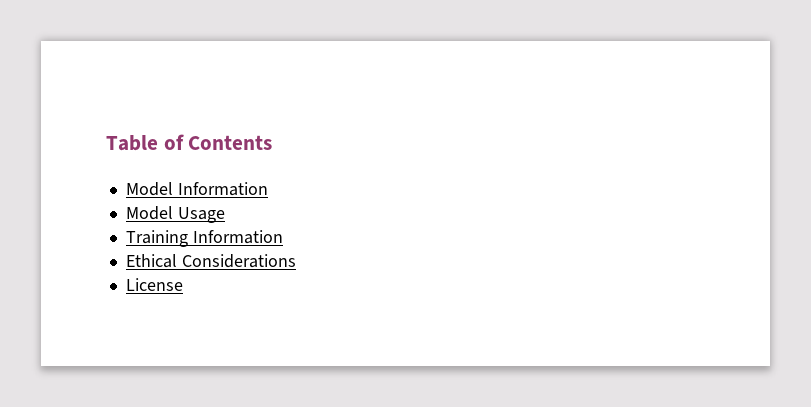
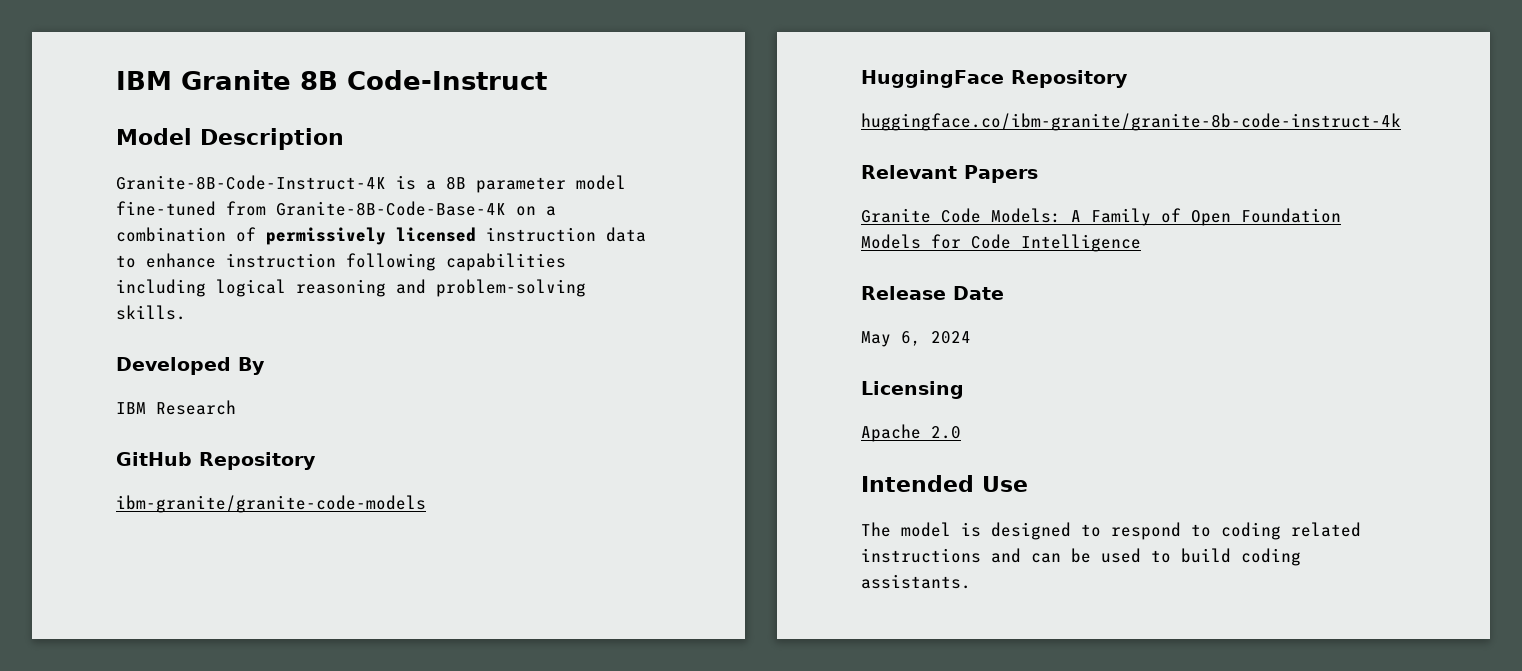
[106,134,273,151] [125,182,268,196] [125,206,225,223] [125,230,283,247] [125,254,296,268] [125,278,183,291] Table of Contents // Model Information // Model Usage // Training Information // Ethical Considerations // License -> [116,70,547,90] [116,128,344,150] [116,175,626,193] [116,201,556,216] [116,227,646,245] [116,253,566,271] [116,279,586,297] [116,305,186,320] [116,357,265,375] [116,400,236,415] [116,452,316,470] [116,495,426,513] [861,70,1128,88] [861,113,1401,131] [861,165,1038,183] [861,208,1341,226] [861,234,1141,252] [861,286,1004,300] [861,331,971,347] [861,381,964,399] [861,424,961,442] [861,475,1028,492] [861,522,1361,540] [861,548,1301,566] [861,574,971,589] IBM Granite 8B Code-Instruct // Model Description // Granite-8B-Code-Instruct-4K is a 8B parameter model fine-tuned from Granite-8B-Code-Base-4K on a combination of permissively licensed instruction data to enhance instruction following capabilities including logical reasoning and problem-solving skills. // Developed By // IBM Research // GitHub Repository // ibm-granite/granite-code-models // HuggingFace Repository // huggingface.co/ibm-granite/granite-8b-code-instruct-4k // Relevant Papers // Granite Code Models: A Family of Open Foundation Models for Code Intelligence // Release Date // May 6, 2024 // Licensing // Apache 2.0 // Intended Use // The model is designed to respond to coding related instructions and can be used to build coding assistants.

